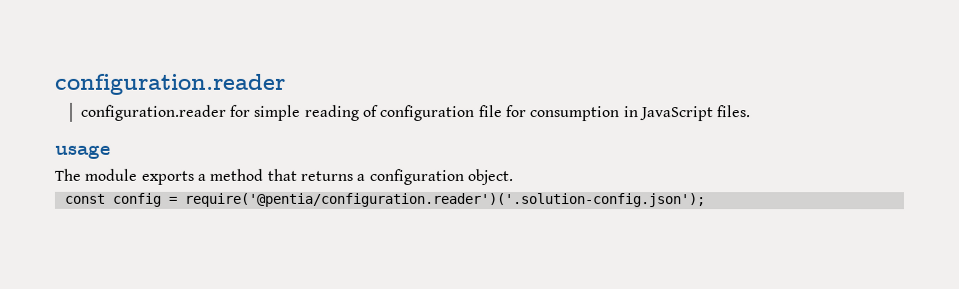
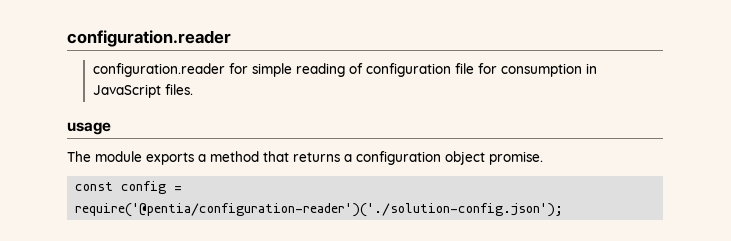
[466,168,513,186] object. -> [445,151,543,165] object promise.
[183,192,705,208] require('@pentia/configuration.reader')('.solution-config.json'); -> [75,203,564,217] require('@pentia/configuration-reader')('./solution-config.json');

